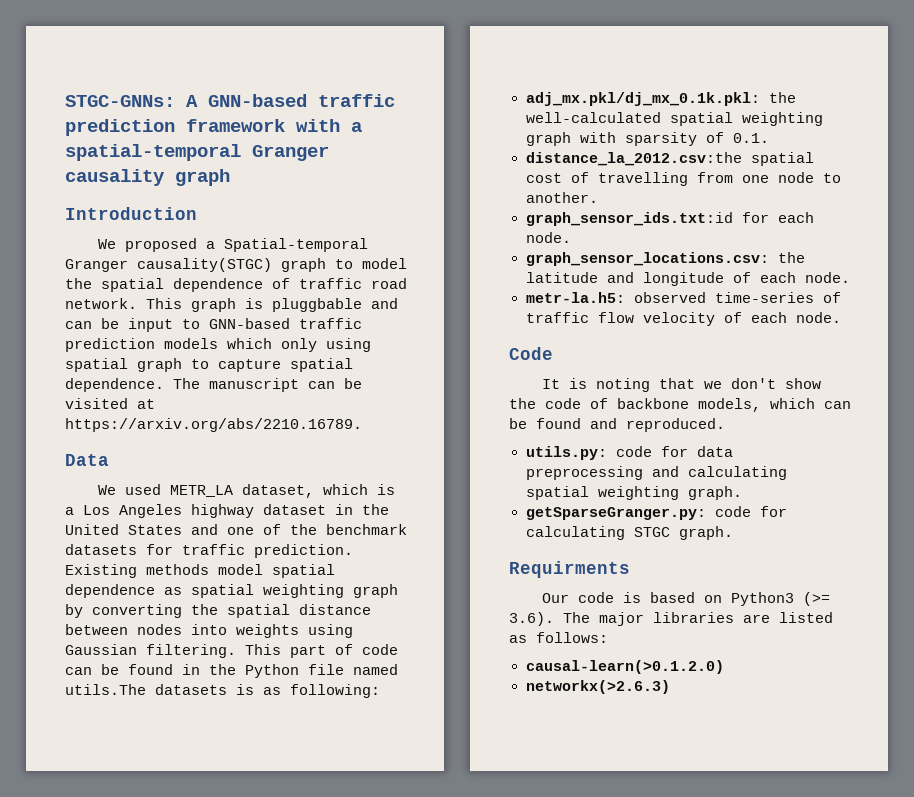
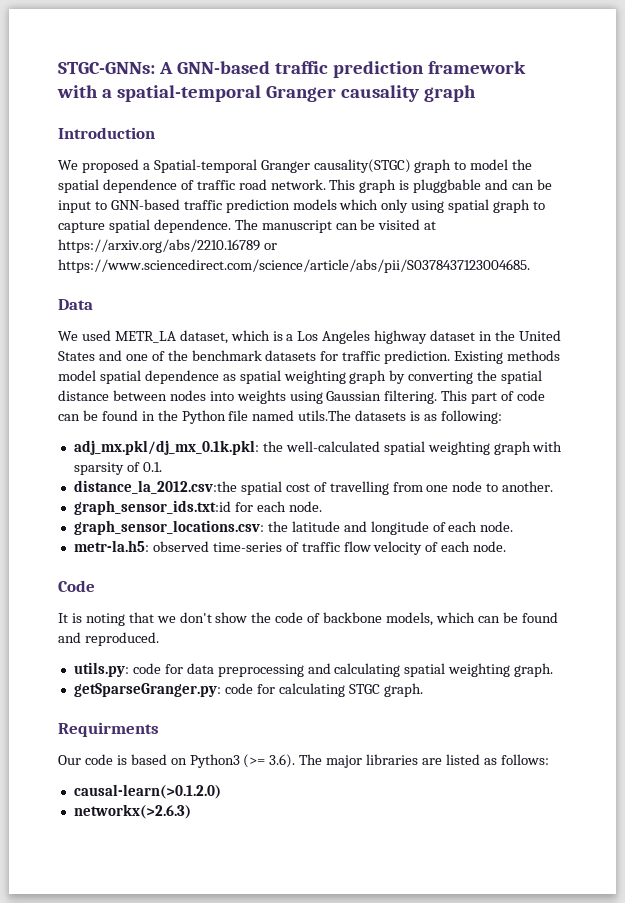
[65,418,362,432] https://arxiv.org/abs/2210.16789. -> [58,239,277,253] [58,259,530,273] https://arxiv.org/abs/2210.16789 or https://www.sciencedirect.com/science/article/abs/pii/S0378437123004685.

